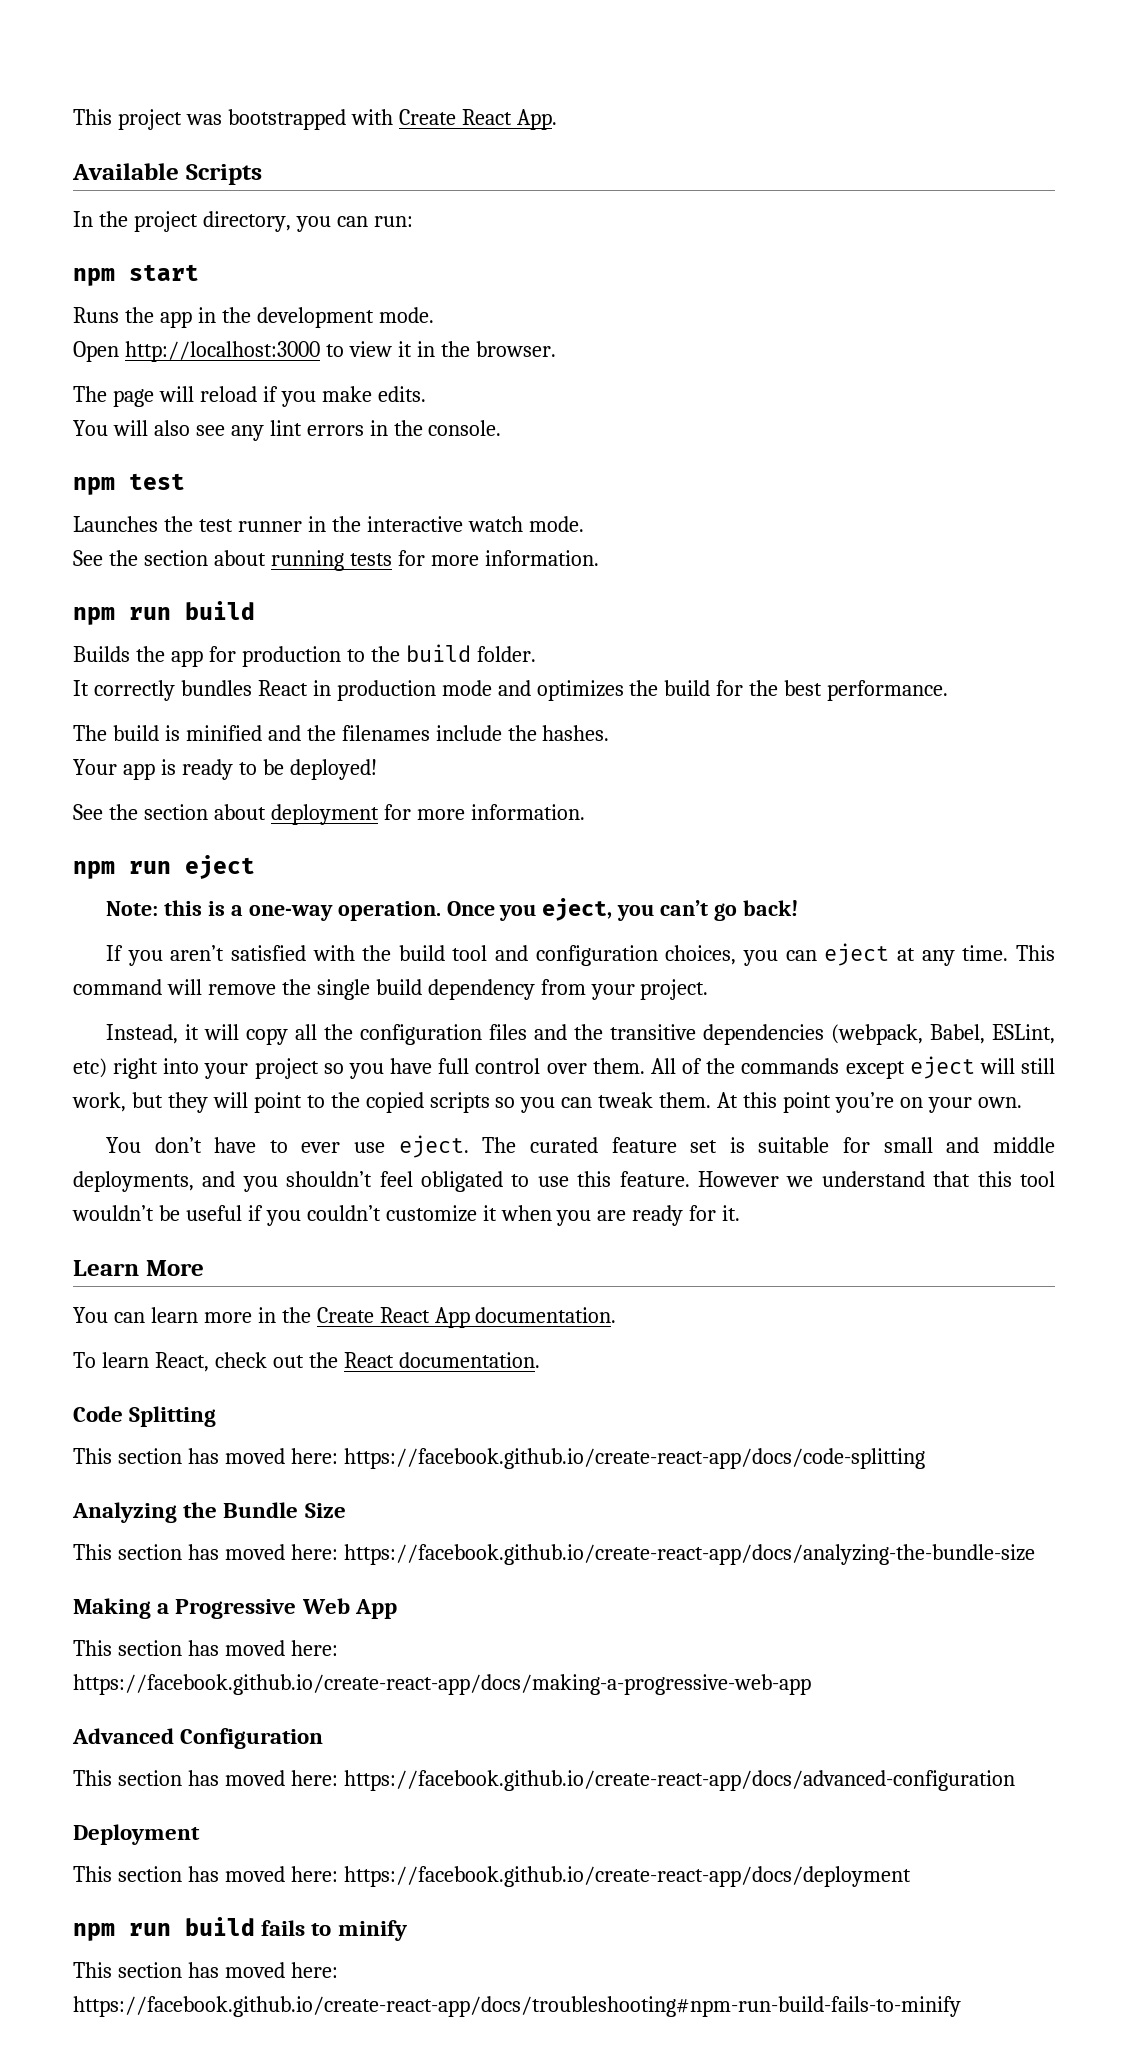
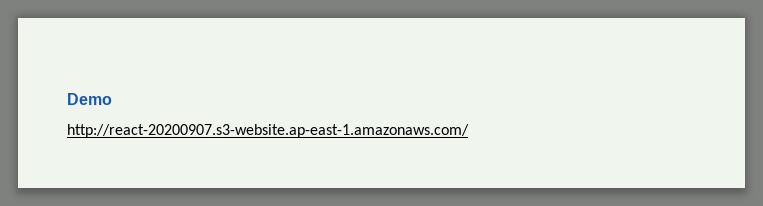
[73,109,557,130] [72,163,262,185] [73,211,413,232] [73,264,199,286] [73,307,434,328] [73,341,556,362] [73,386,426,407] [73,420,502,441] [73,473,185,495] [73,516,584,532] [73,550,599,571] [73,601,255,625] [73,644,536,667] [73,680,949,701] [73,725,610,741] [73,759,377,780] [73,804,585,825] [73,855,255,879] [105,898,799,921] [105,943,1055,966] [73,979,709,1000] [105,1024,1055,1045] [73,1056,1055,1079] [72,1092,1022,1113] [105,1135,1056,1158] [73,1171,1055,1192] [72,1205,741,1226] [73,1260,204,1276] [73,1307,617,1328] [73,1352,540,1372] [73,1406,217,1427] [73,1448,925,1469] [72,1502,346,1523] [73,1544,1035,1565] [73,1598,397,1619] [73,1640,338,1656] [73,1674,811,1695] [72,1728,324,1749] [73,1770,1015,1791] [73,1824,200,1845] [73,1866,911,1887] [73,1917,407,1941] [73,1962,338,1978] [73,1996,961,2017] This project was bootstrapped with Create React App. // Available Scripts // In the project directory, you can run: // npm start // Runs the app in the development mode. // Open http://localhost:3000 to view it in the browser. // The page will reload if you make edits. // You will also see any lint errors in the console. // npm test // Launches the test runner in the interactive watch mode. // See the section about running tests for more information. // npm run build // Builds the app for production to the build folder. // It correctly bundles React in production mode and optimizes the build for the best performance. // The build is minified and the filenames include the hashes. // Your app is ready to be deployed! // See the section about deployment for more information. // npm run eject // Note: this is a one-way operation. Once you eject, you can’t go back! // If you aren’t satisfied with the build tool and configuration choices, you can eject at any time. This command will remove the single build dependency from your project. // Instead, it will copy all the configuration files and the transitive dependencies (webpack, Babel, ESLint, etc) right into your project so you have full control over them. All of the commands except eject will still work, but they will point to the copied scripts so you can tweak them. At this point you’re on your own. // You don’t have to ever use eject. The curated feature set is suitable for small and middle deployments, and you shouldn’t feel obligated to use this feature. However we understand that this tool wouldn’t be useful if you couldn’t customize it when you are ready for it. // Learn More // You can learn more in the Create React App documentation. // To learn React, check out the React documentation. // Code Splitting // This section has moved here: https://facebook.github.io/create-react-app/docs/code-splitting // Analyzing the Bundle Size // This section has moved here: https://facebook.github.io/create-react-app/docs/analyzing-the-bundle-size // Making a Progressive Web App // This section has moved here: https://facebook.github.io/create-react-app/docs/making-a-progressive-web-app // Advanced Configuration // This section has moved here: https://facebook.github.io/create-react-app/docs/advanced-configuration // Deployment // This section has moved here: https://facebook.github.io/create-react-app/docs/deployment // npm run build fails to minify // This section has moved here: https://facebook.github.io/create-react-app/docs/troubleshooting#npm-run-build-fails-to-minify -> [67,93,112,105] [67,124,469,138] Demo // http://react-20200907.s3-website.ap-east-1.amazonaws.com/

